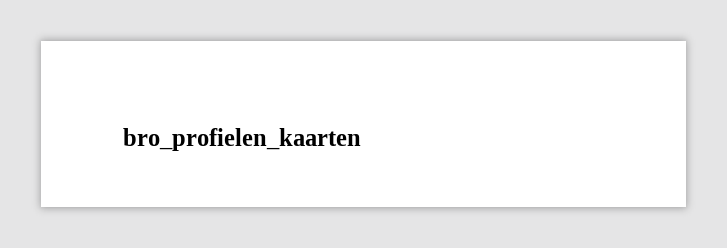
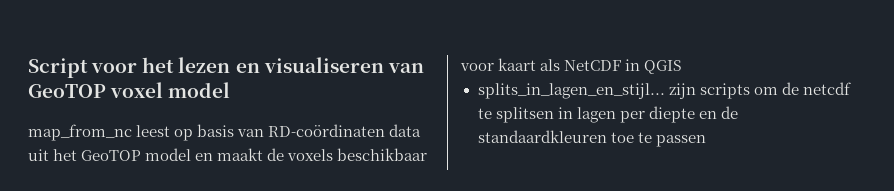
[123,128,361,151] bro_profielen_kaarten -> [28,57,424,78] [28,82,231,98] [28,124,422,141] [28,148,428,161] [460,58,683,74] [477,82,851,99] [477,106,738,123] [477,130,706,147] Script voor het lezen en visualiseren van GeoTOP voxel model // map_from_nc leest op basis van RD-coördinaten data uit het GeoTOP model en maakt de voxels beschikbaar voor kaart als NetCDF in QGIS // splits_in_lagen_en_stijl... zijn scripts om de netcdf te splitsen in lagen per diepte en de standaardkleuren toe te passen

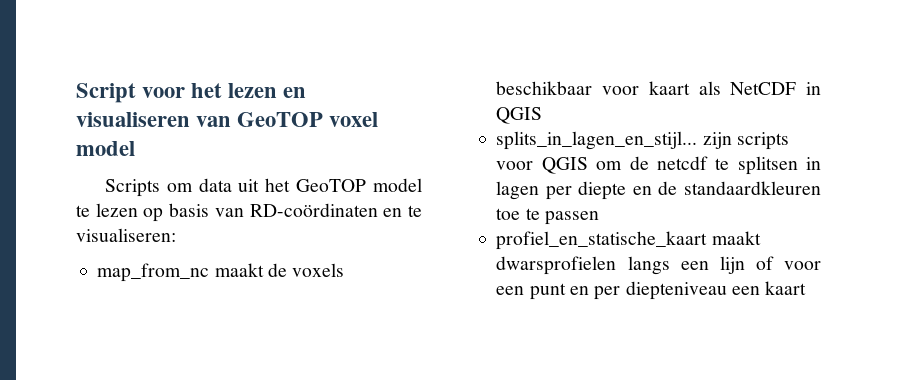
[28,124,386,141] map_from_nc leest op basis van RD-coördinaten -> [104,179,193,197] Scripts om
[195,153,214,161] en -> [76,203,422,222] [76,228,176,242] [97,263,210,282] te lezen op basis van RD-coördinaten en te visualiseren: // map_from_nc
(750, 91) none -> [496,157,588,174] voor QGIS
(706, 141) none -> [496,231,761,250] [496,256,821,275] [496,281,807,300] // profiel_en_statische_kaart maakt dwarsprofielen langs een lijn of voor een punt en per diepteniveau een kaart

